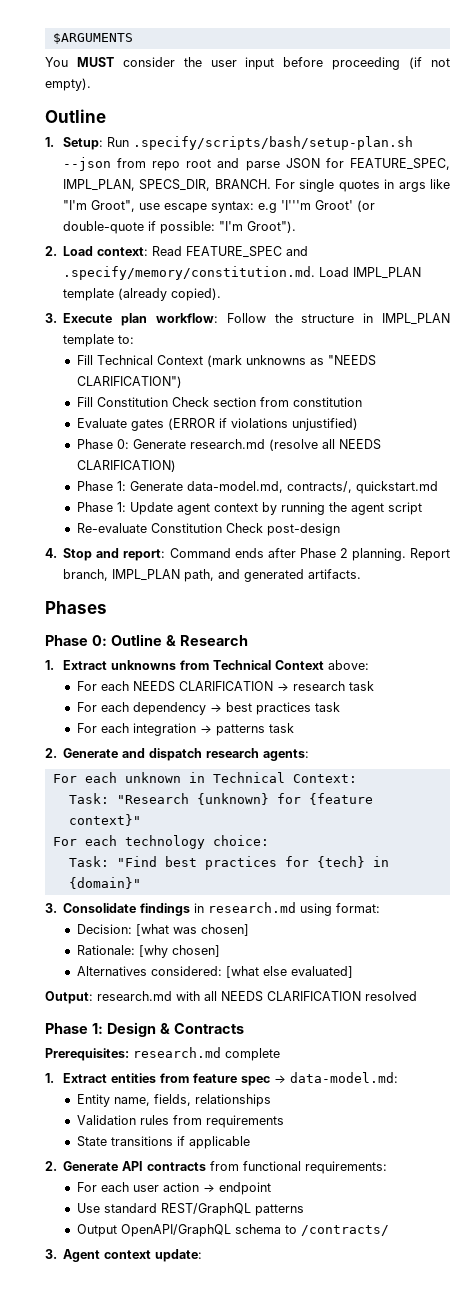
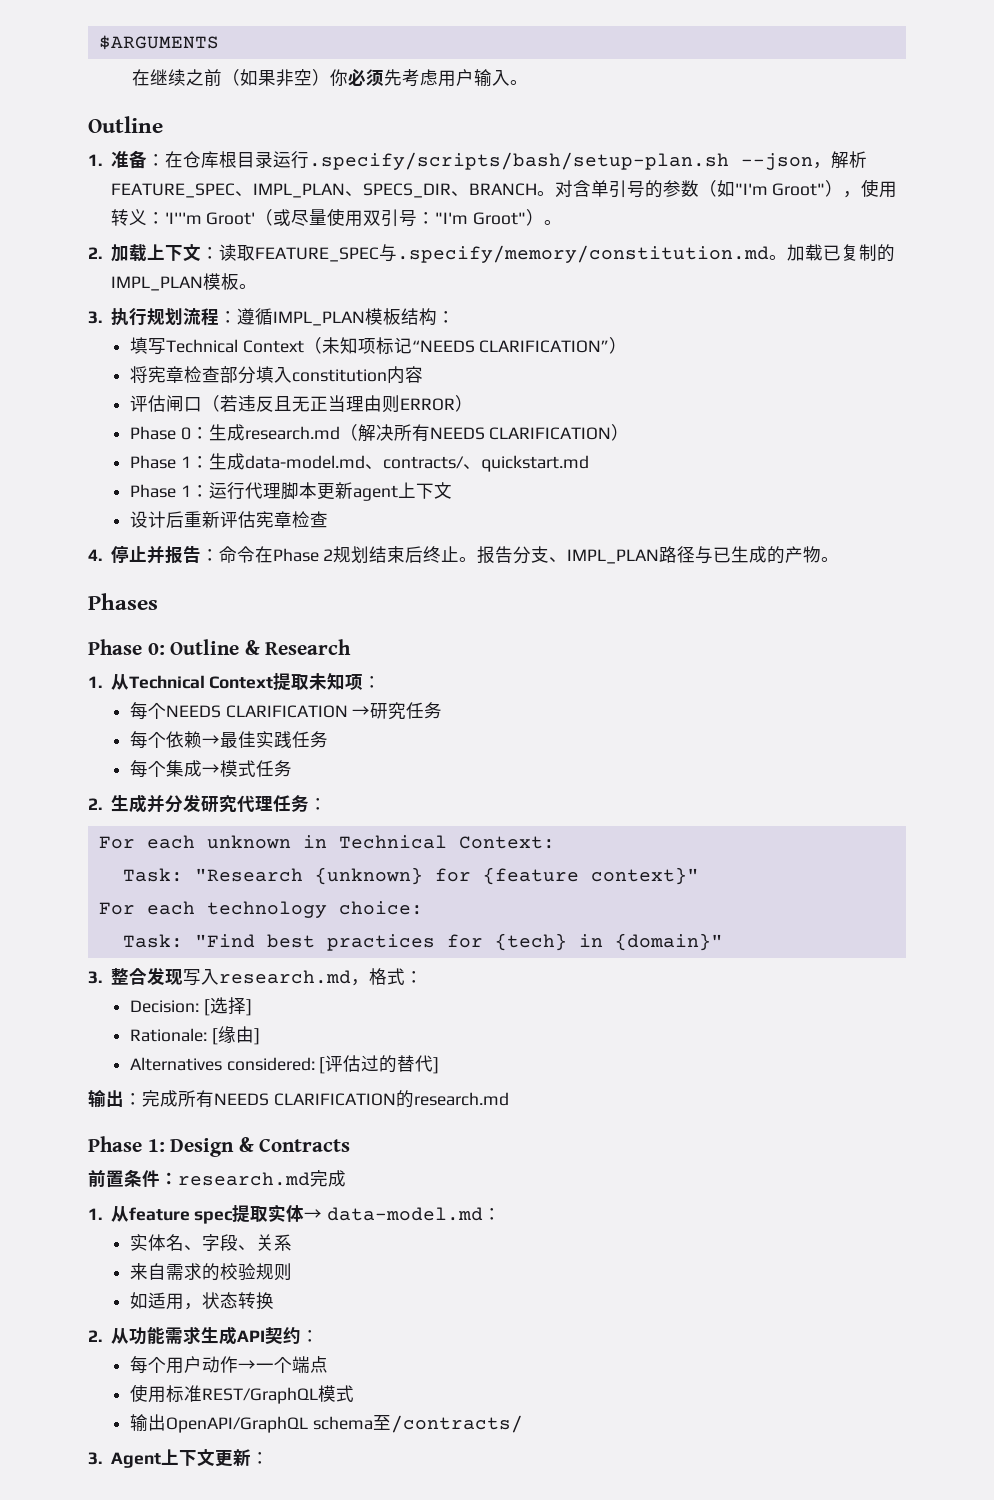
[45,57,451,70] [45,78,91,91] [45,109,106,123] [45,136,413,150] [62,157,450,171] [62,179,450,192] [62,200,375,213] [62,221,296,234] [45,246,309,258] [63,266,422,280] [63,288,222,301] [45,313,450,326] [63,334,135,347] [76,355,376,367] [76,376,182,388] [76,397,362,407] [76,418,358,431] [76,439,381,451] [76,460,176,472] [76,481,438,494] [76,502,422,515] [76,523,340,536] [45,548,450,561] [63,569,362,582] You MUST consider the user input before proceeding (if not empty). // Outline // 1. Setup: Run .specify/scripts/bash/setup-plan.sh --json from repo root and parse JSON for FEATURE_SPEC, IMPL_PLAN, SPECS_DIR, BRANCH. For single quotes in args like "I'm Groot", use escape syntax: e.g 'I'''m Groot' (or double-quote if possible: "I'm Groot"). // 2. Load context: Read FEATURE_SPEC and .specify/memory/constitution.md. Load IMPL_PLAN template (already copied). // 3. Execute plan workflow: Follow the structure in IMPL_PLAN template to: // Fill Technical Context (mark unknowns as "NEEDS CLARIFICATION") // Fill Constitution Check section from constitution // Evaluate gates (ERROR if violations unjustified) // Phase 0: Generate research.md (resolve all NEEDS CLARIFICATION) // Phase 1: Generate data-model.md, contracts/, quickstart.md // Phase 1: Update agent context by running the agent script // Re-evaluate Constitution Check post-design // 4. Stop and report: Command ends after Phase 2 planning. Report branch, IMPL_PLAN path, and generated artifacts. -> [131,69,528,87] [88,116,163,133] [88,150,867,170] [110,179,898,198] [110,208,563,227] [88,244,895,263] [110,273,257,291] [88,308,455,326] [129,337,628,355] [129,366,423,384] [129,395,473,413] [129,424,630,442] [129,453,589,472] [129,482,452,501] [129,511,328,528] [88,545,840,564] 在继续之前（如果非空）你必须先考虑用户输入。 // Outline // 1.准备：在仓库根目录运行.specify/scripts/bash/setup-plan.sh --json，解析FEATURE_SPEC、IMPL_PLAN、SPECS_DIR、BRANCH。对含单引号的参数（如"I'm Groot"），使用转义：'I'''m Groot'（或尽量使用双引号："I'm Groot"）。 // 2.加载上下文：读取FEATURE_SPEC与.specify/memory/constitution.md。加载已复制的IMPL_PLAN模板。 // 3.执行规划流程：遵循IMPL_PLAN模板结构： // 填写Technical Context（未知项标记“NEEDS CLARIFICATION”） // 将宪章检查部分填入constitution内容 // 评估闸口（若违反且无正当理由则ERROR） // Phase 0：生成research.md（解决所有NEEDS CLARIFICATION） // Phase 1：生成data-model.md、contracts/、quickstart.md // Phase 1：运行代理脚本更新agent上下文 // 设计后重新评估宪章检查 // 4.停止并报告：命令在Phase 2规划结束后终止。报告分支、IMPL_PLAN路径与已生成的产物。
[62,660,369,670] [76,681,374,692] [76,702,340,715] [76,723,294,736] [45,748,310,761] Extract unknowns from Technical Context above: // For each NEEDS CLARIFICATION → research task // For each dependency → best practices task // For each integration → patterns task // 2. Generate and dispatch research agents: -> [110,673,382,690] [129,702,443,720] [129,731,328,749] [129,760,292,778] [88,794,327,813] 从Technical Context提取未知项： // 每个NEEDS CLARIFICATION →研究任务 // 每个依赖→最佳实践任务 // 每个集成→模式任务 // 2.生成并分发研究代理任务：
[63,902,381,916] [76,924,249,936] [76,945,220,958] [76,966,353,978] [45,991,417,1004] Consolidate findings in research.md using format: // Decision: [what was chosen] // Rationale: [why chosen] // Alternatives considered: [what else evaluated] // Output: research.md with all NEEDS CLARIFICATION resolved -> [110,967,423,986] [129,997,252,1016] [129,1026,260,1045] [129,1055,440,1074] [88,1089,509,1108] 整合发现写入research.md，格式： // Decision: [选择] // Rationale: [缘由] // Alternatives considered: [评估过的替代] // 输出：完成所有NEEDS CLARIFICATION的research.md
[45,1047,280,1061] [45,1072,398,1086] [76,1094,271,1107] [76,1115,284,1128] [76,1136,250,1149] [45,1161,388,1174] [76,1182,271,1195] [76,1203,304,1216] [76,1224,117,1237] Prerequisites: research.md complete // 1. Extract entities from feature spec → data-model.md: // Entity name, fields, relationships // Validation rules from requirements // State transitions if applicable // 2. Generate API contracts from functional requirements: // For each user action → endpoint // Use standard REST/GraphQL patterns // Output -> [88,1169,346,1188] [88,1204,502,1224] [129,1234,292,1251] [129,1263,292,1281] [129,1292,274,1310] [88,1326,319,1345] [129,1356,328,1374] [129,1384,354,1404] [129,1414,166,1432] 前置条件：research.md完成 // 1.从feature spec提取实体→ data-model.md： // 实体名、字段、关系 // 来自需求的校验规则 // 如适用，状态转换 // 2.从功能需求生成API契约： // 每个用户动作→一个端点 // 使用标准REST/GraphQL模式 // 输出
[284,1225,297,1234] to -> [372,1415,391,1430] 至
[104,1249,203,1262] context update: -> [160,1449,269,1467] 上下文更新：

